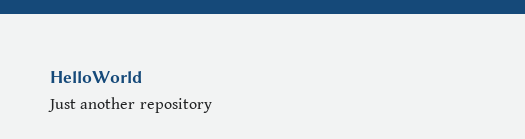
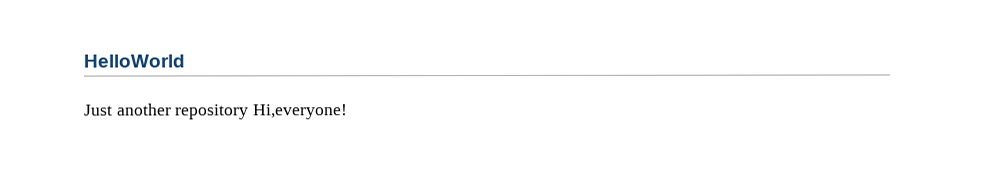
(212, 105) none -> [253,104,349,120] Hi,everyone!

